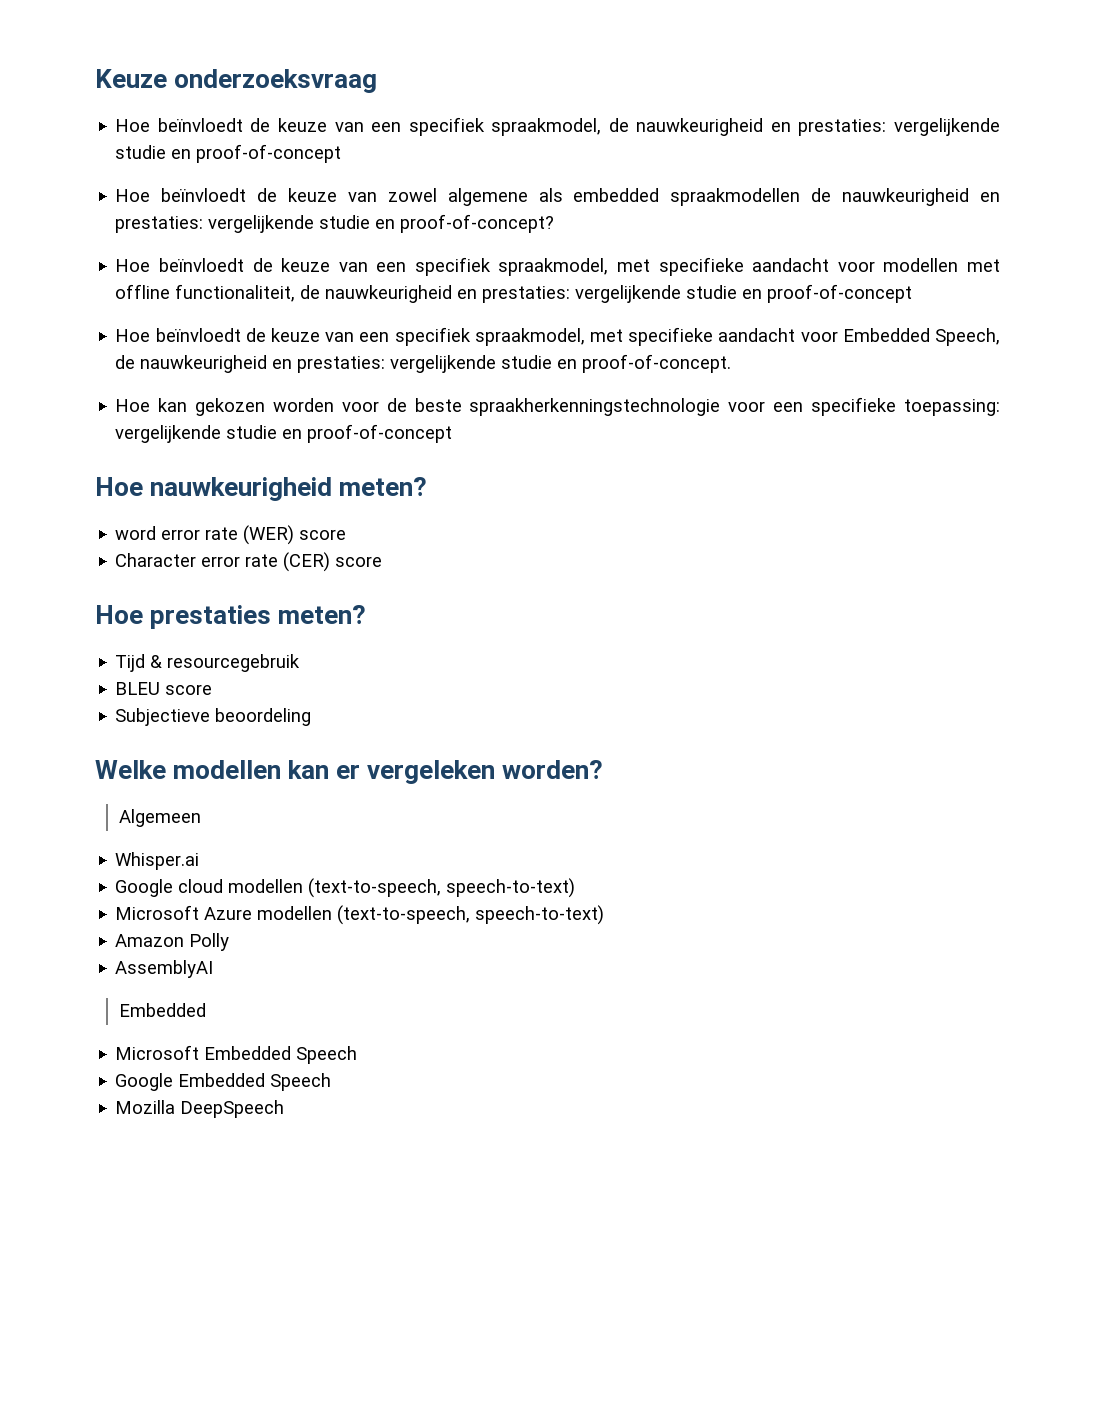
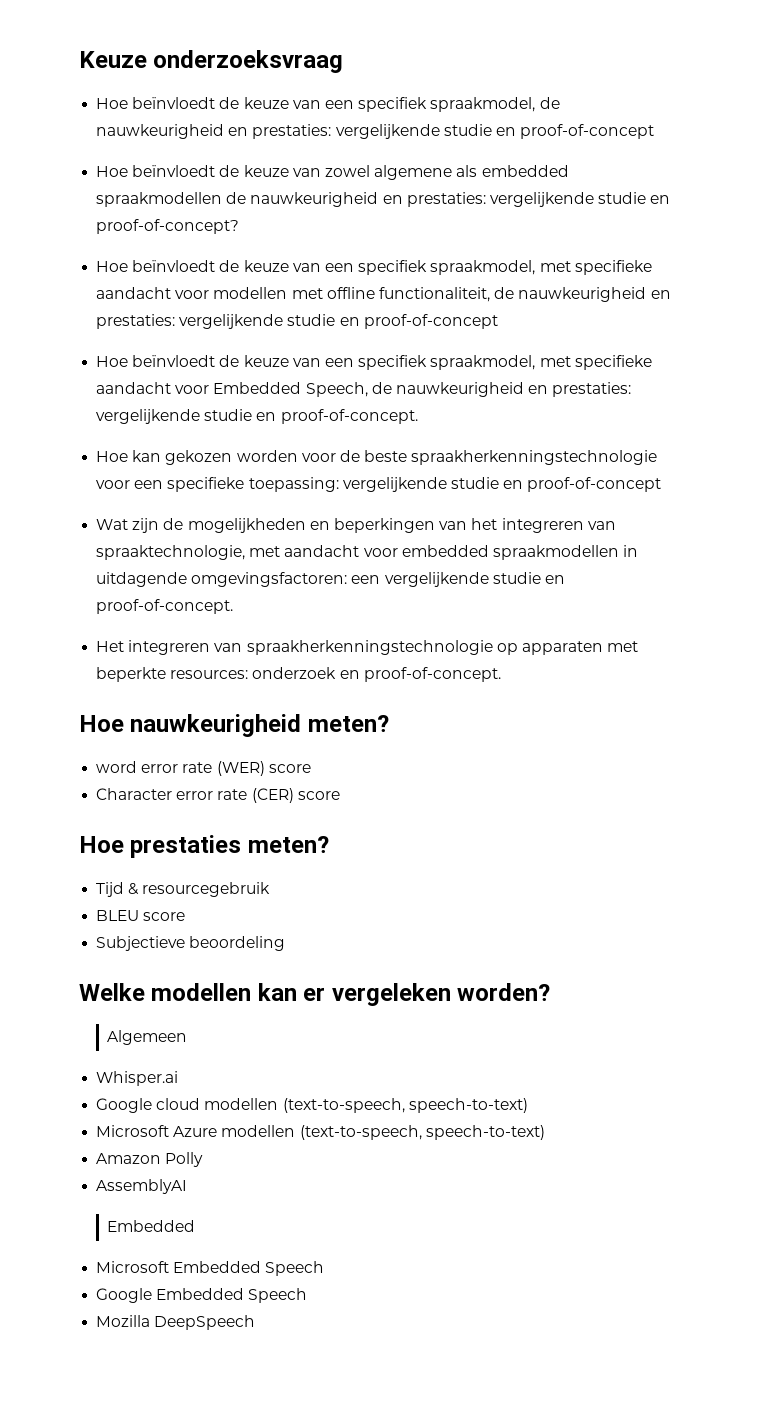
(453, 433) none -> [96,518,616,533] [96,545,639,560] [96,572,565,587] [96,599,234,614] [96,640,639,655] [96,667,501,682] // Wat zijn de mogelijkheden en beperkingen van het integreren van spraaktechnologie, met aandacht voor embedded spraakmodellen in uitdagende omgevingsfactoren: een vergelijkende studie en proof-of-concept. // Het integreren van spraakherkenningstechnologie op apparaten met beperkte resources: onderzoek en proof-of-concept.

